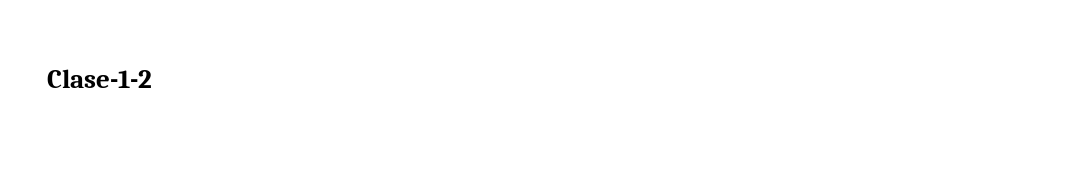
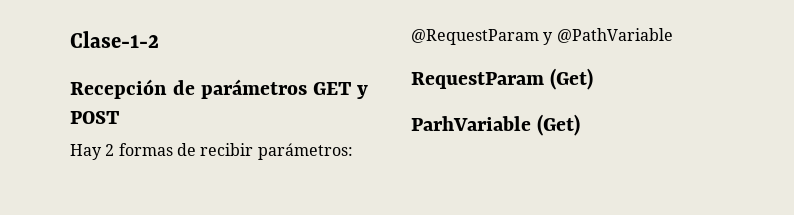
(152, 78) none -> [70,79,369,99] [70,111,120,124] [70,143,353,160] [411,28,673,45] [411,68,594,90] [411,114,581,136] // Recepción de parámetros GET y POST // Hay 2 formas de recibir parámetros: @RequestParam y @PathVariable // RequestParam (Get) // ParhVariable (Get)

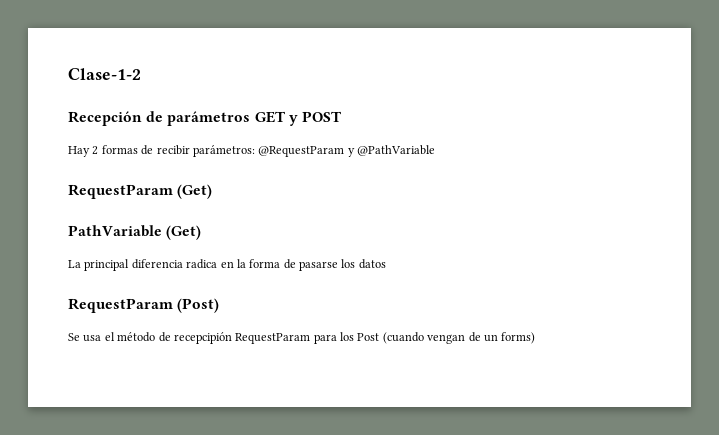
[411,114,581,136] ParhVariable (Get) -> [68,225,202,240] [68,259,386,271] [68,298,220,313] [68,332,536,344] PathVariable (Get) // La principal diferencia radica en la forma de pasarse los datos // RequestParam (Post) // Se usa el método de recepcipión RequestParam para los Post (cuando vengan de un forms)

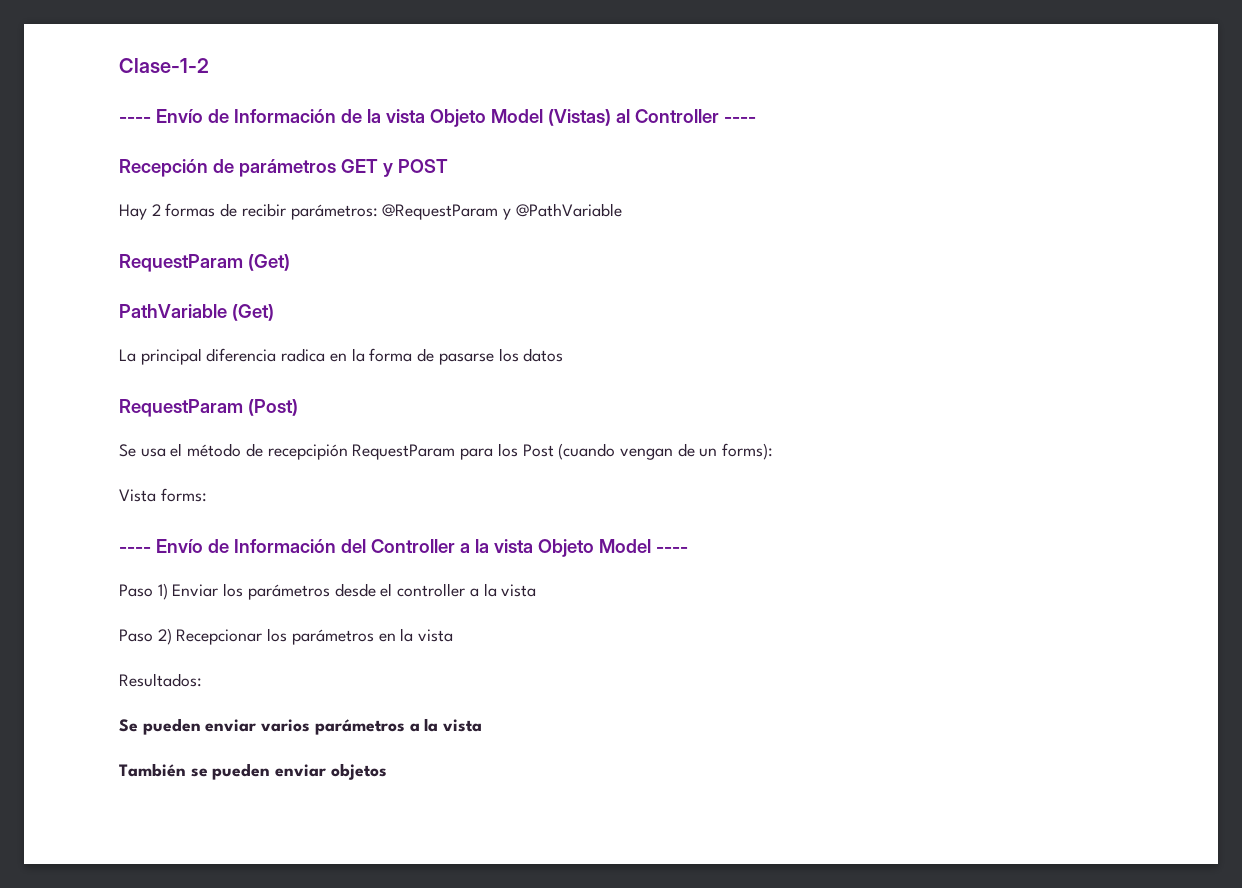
(141, 74) none -> [119,109,756,127] // ---- Envío de Información de la vista Objeto Model (Vistas) al Controller ----
[501,332,536,344] forms) -> [722,443,774,460] [119,488,207,502] [119,539,688,557] [119,583,537,600] [119,628,454,645] [119,673,202,687] [119,718,483,735] [119,763,387,780] forms): // Vista forms: // ---- Envío de Información del Controller a la vista Objeto Model ---- // Paso 1) Enviar los parámetros desde el controller a la vista // Paso 2) Recepcionar los parámetros en la vista // Resultados: // Se pueden enviar varios parámetros a la vista // También se pueden enviar objetos

